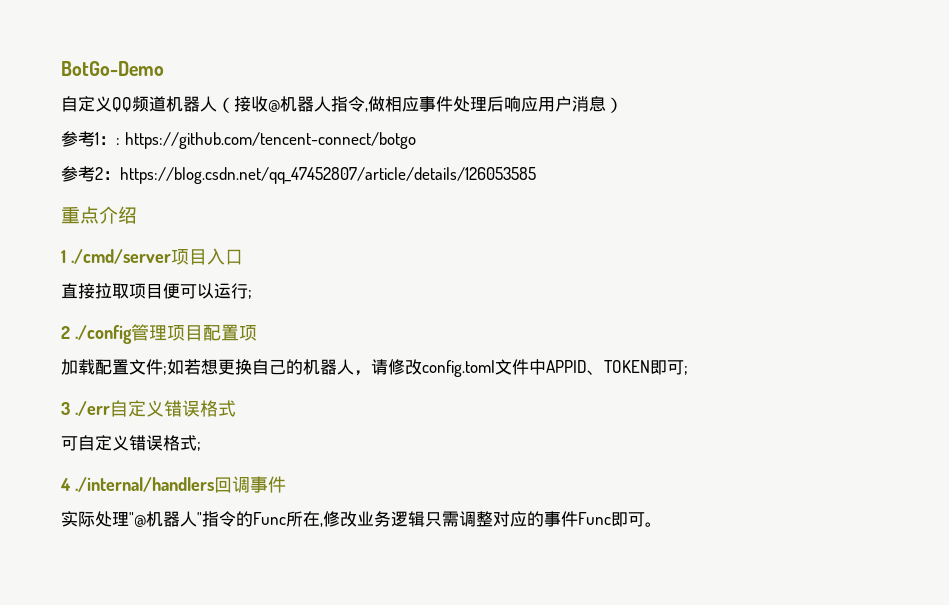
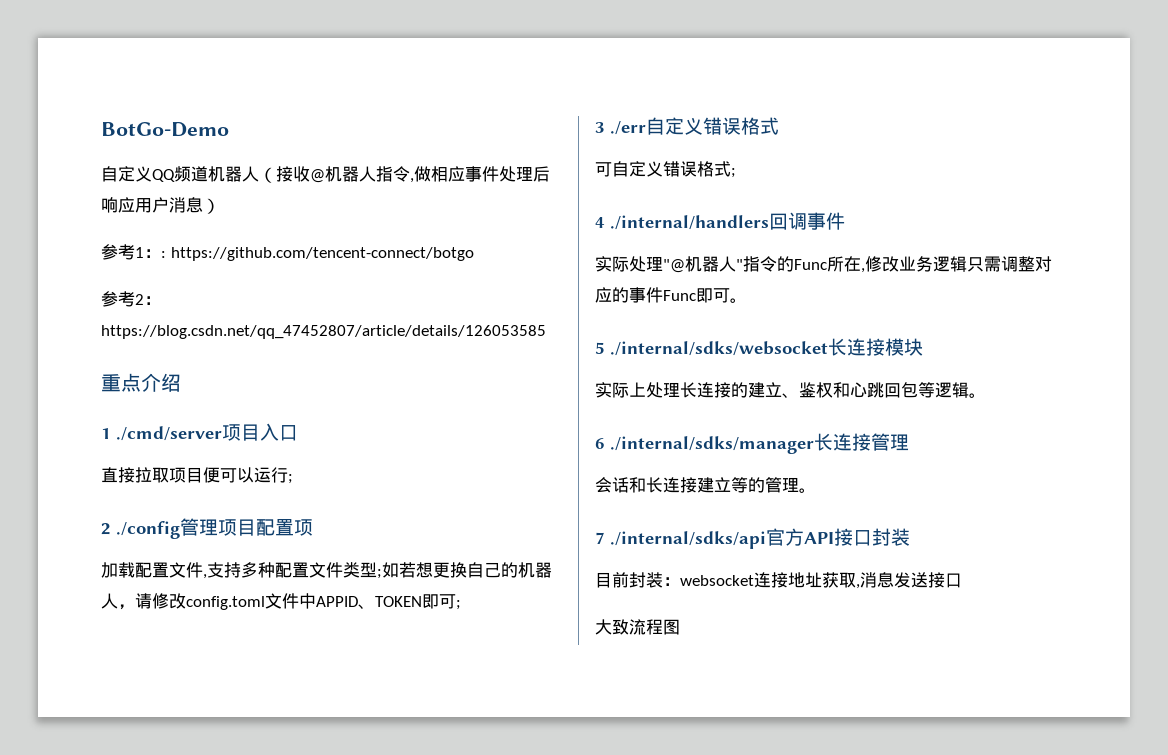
(163, 367) none -> [203,562,377,579] ,支持多种配置文件类型
(662, 524) none -> [595,338,923,356] [595,382,986,398] [595,433,909,454] [595,477,816,493] [595,528,910,549] [595,572,962,589] [595,619,680,635] // 5 ./internal/sdks/websocket长连接模块 // 实际上处理长连接的建立、鉴权和心跳回包等逻辑。 // 6 ./internal/sdks/manager长连接管理 // 会话和长连接建立等的管理。 // 7 ./internal/sdks/api官方API接口封装 // 目前封装：websocket连接地址获取,消息发送接口 // 大致流程图

